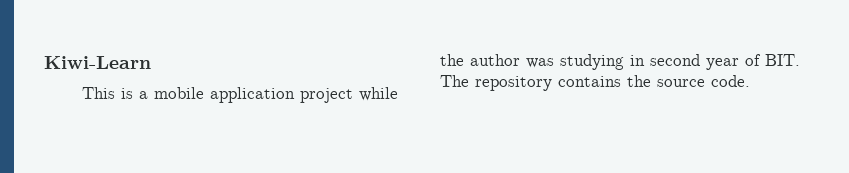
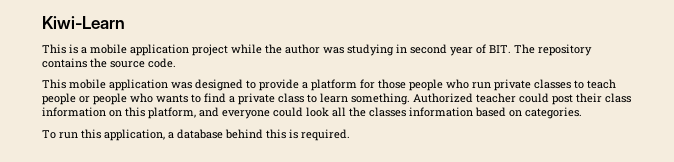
(750, 81) none -> [42,79,616,91] [42,93,631,105] [42,107,582,119] [42,129,350,141] // This mobile application was designed to provide a platform for those people who run private classes to teach people or people who wants to find a private class to learn something. Authorized teacher could post their class information on this platform, and everyone could look all the classes information based on categories. // To run this application, a database behind this is required.

